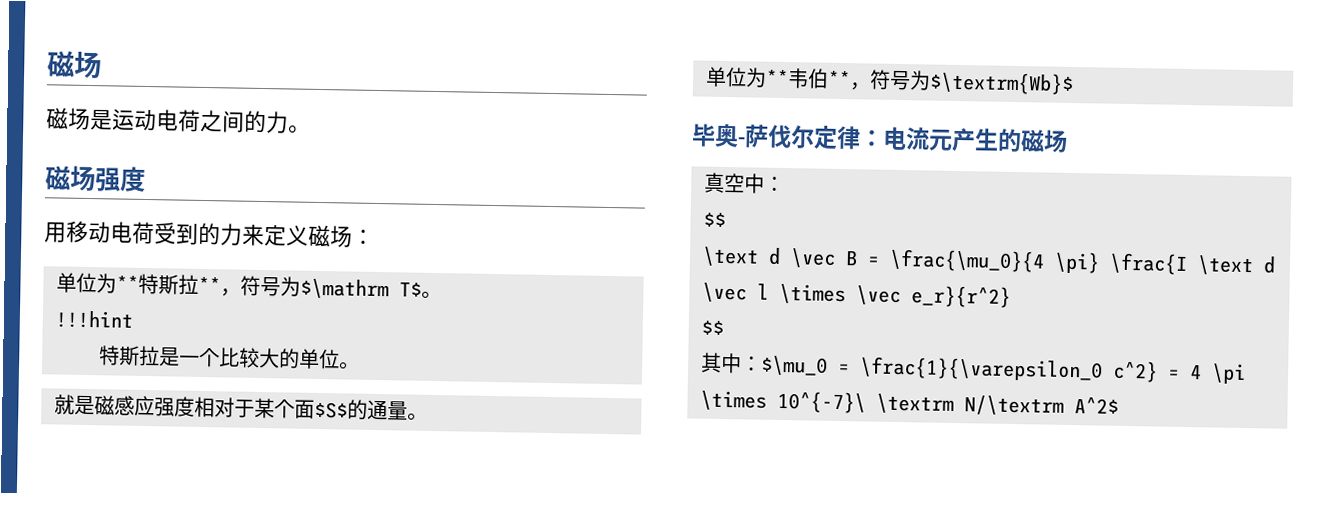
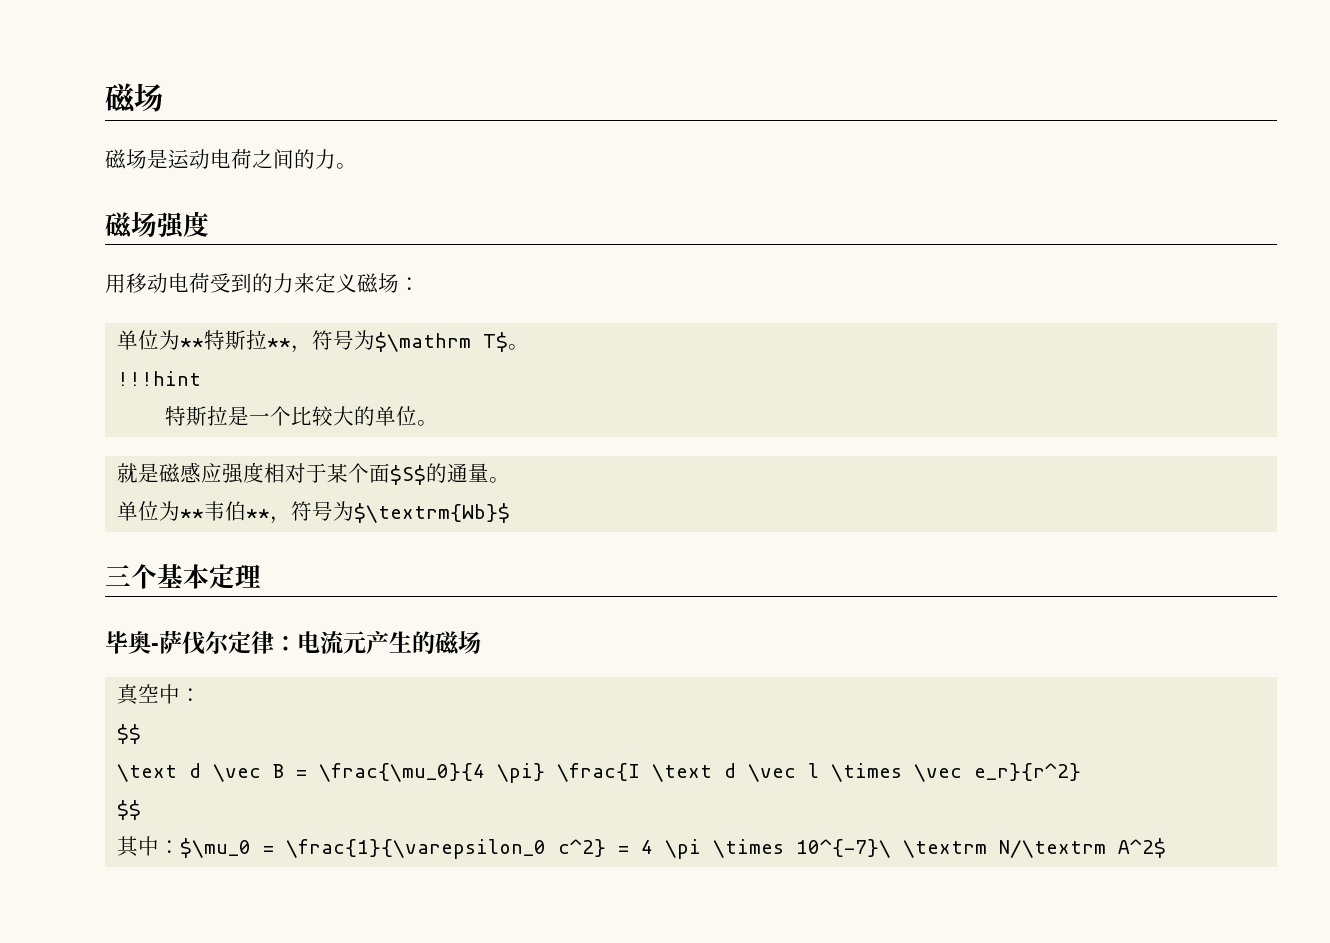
(1074, 83) none -> [105,564,261,589] // 三个基本定理

